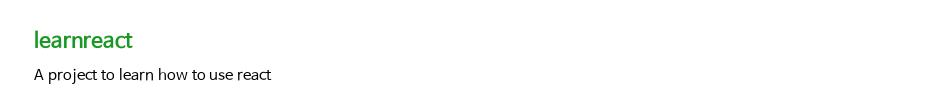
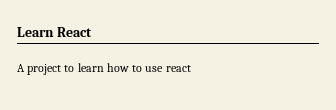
[34,30,133,49] learnreact -> [17,27,92,37] Learn React

